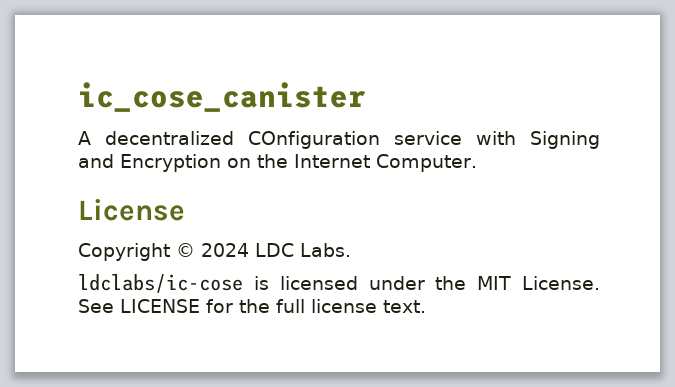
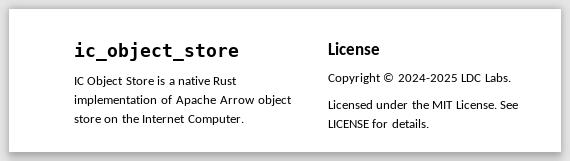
[78,82,366,112] [78,131,600,149] [78,154,221,172] ic_cose_canister // A decentralized COnfiguration service with Signing and Encryption -> [74,42,239,61] [74,76,238,87] [74,95,292,106] [74,115,101,123] ic_object_store // IC Object Store is a native Rust implementation of Apache Arrow object store
[201,243,249,257] 2024 -> [397,74,458,82] 2024-2025
[78,274,358,293] ldclabs/ic-cose is licensed -> [328,100,373,109] Licensed
[239,299,426,313] the full license text. -> [391,119,429,128] details.

